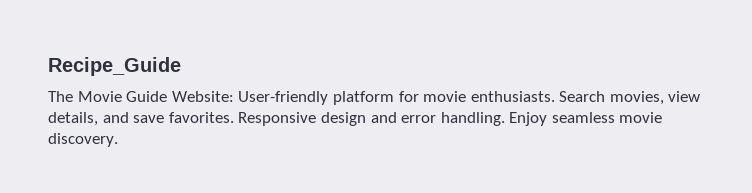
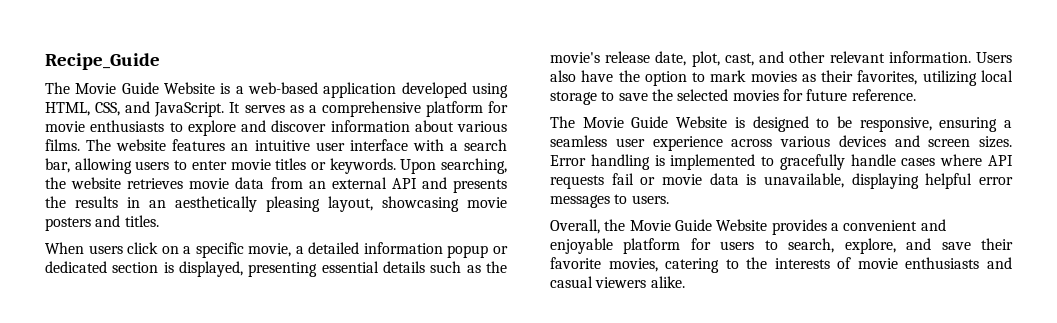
[171,91,701,105] [48,112,663,126] [48,133,118,147] Website: User-friendly platform for movie enthusiasts. Search movies, view details, and save favorites. Responsive design and error handling. Enjoy seamless movie discovery. -> [164,82,508,98] [45,101,509,117] [45,120,507,136] [45,139,508,151] [45,158,507,174] [45,177,508,193] [45,196,507,212] [45,215,159,231] [45,242,509,258] [45,261,507,277] [550,51,1012,67] [550,70,1013,86] [550,89,916,105] [550,116,1012,132] [550,135,1012,151] [550,154,1013,170] [550,173,1013,189] [550,194,669,208] [550,219,946,235] [550,238,1014,254] [550,257,1012,273] [550,276,685,288] Website is a web-based application developed using HTML, CSS, and JavaScript. It serves as a comprehensive platform for movie enthusiasts to explore and discover information about various films. The website features an intuitive user interface with a search bar, allowing users to enter movie titles or keywords. Upon searching, the website retrieves movie data from an external API and presents the results in an aesthetically pleasing layout, showcasing movie posters and titles. // When users click on a specific movie, a detailed information popup or dedicated section is displayed, presenting essential details such as the movie's release date, plot, cast, and other relevant information. Users also have the option to mark movies as their favorites, utilizing local storage to save the selected movies for future reference. // The Movie Guide Website is designed to be responsive, ensuring a seamless user experience across various devices and screen sizes. Error handling is implemented to gracefully handle cases where API requests fail or movie data is unavailable, displaying helpful error messages to users. // Overall, the Movie Guide Website provides a convenient and enjoyable platform for users to search, explore, and save their favorite movies, catering to the interests of movie enthusiasts and casual viewers alike.

